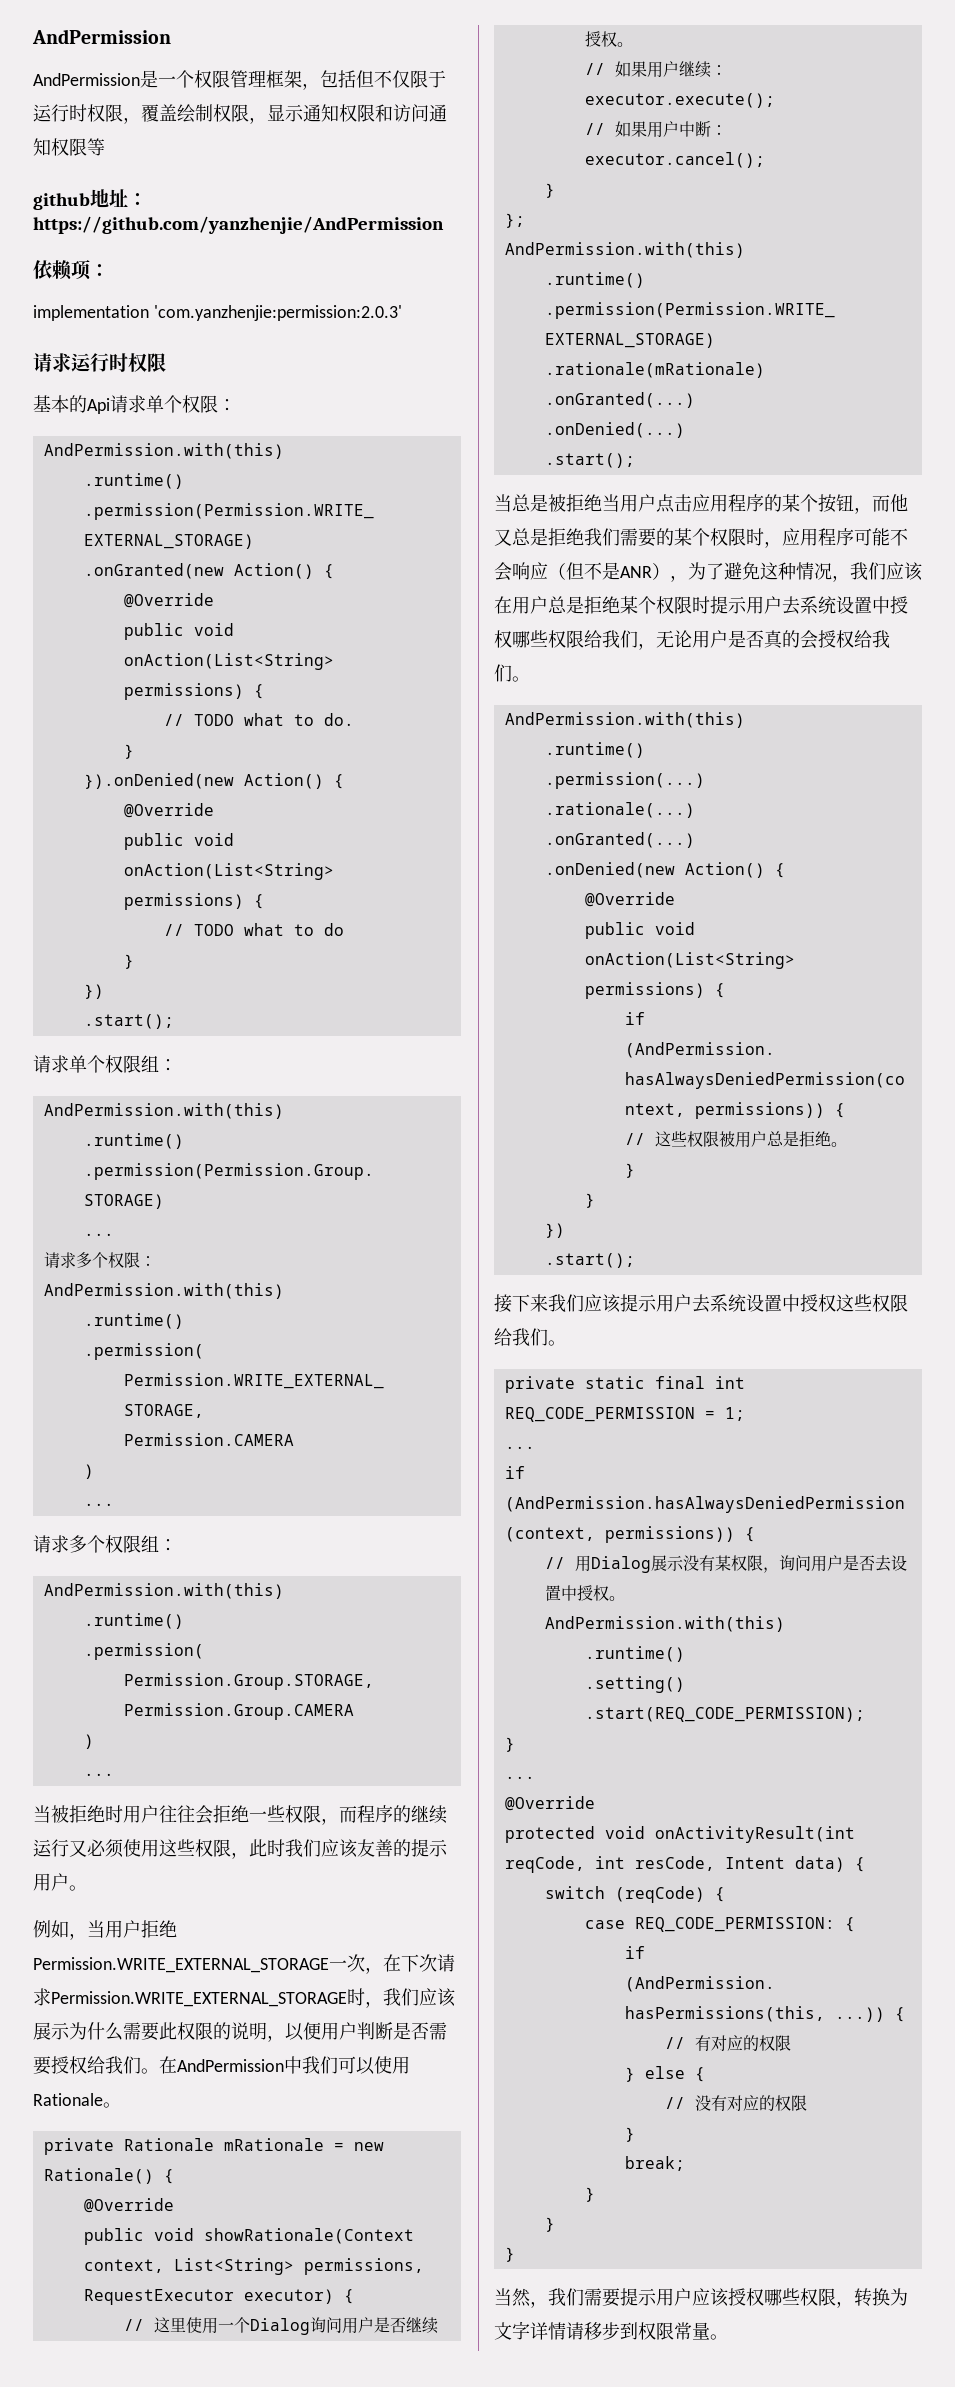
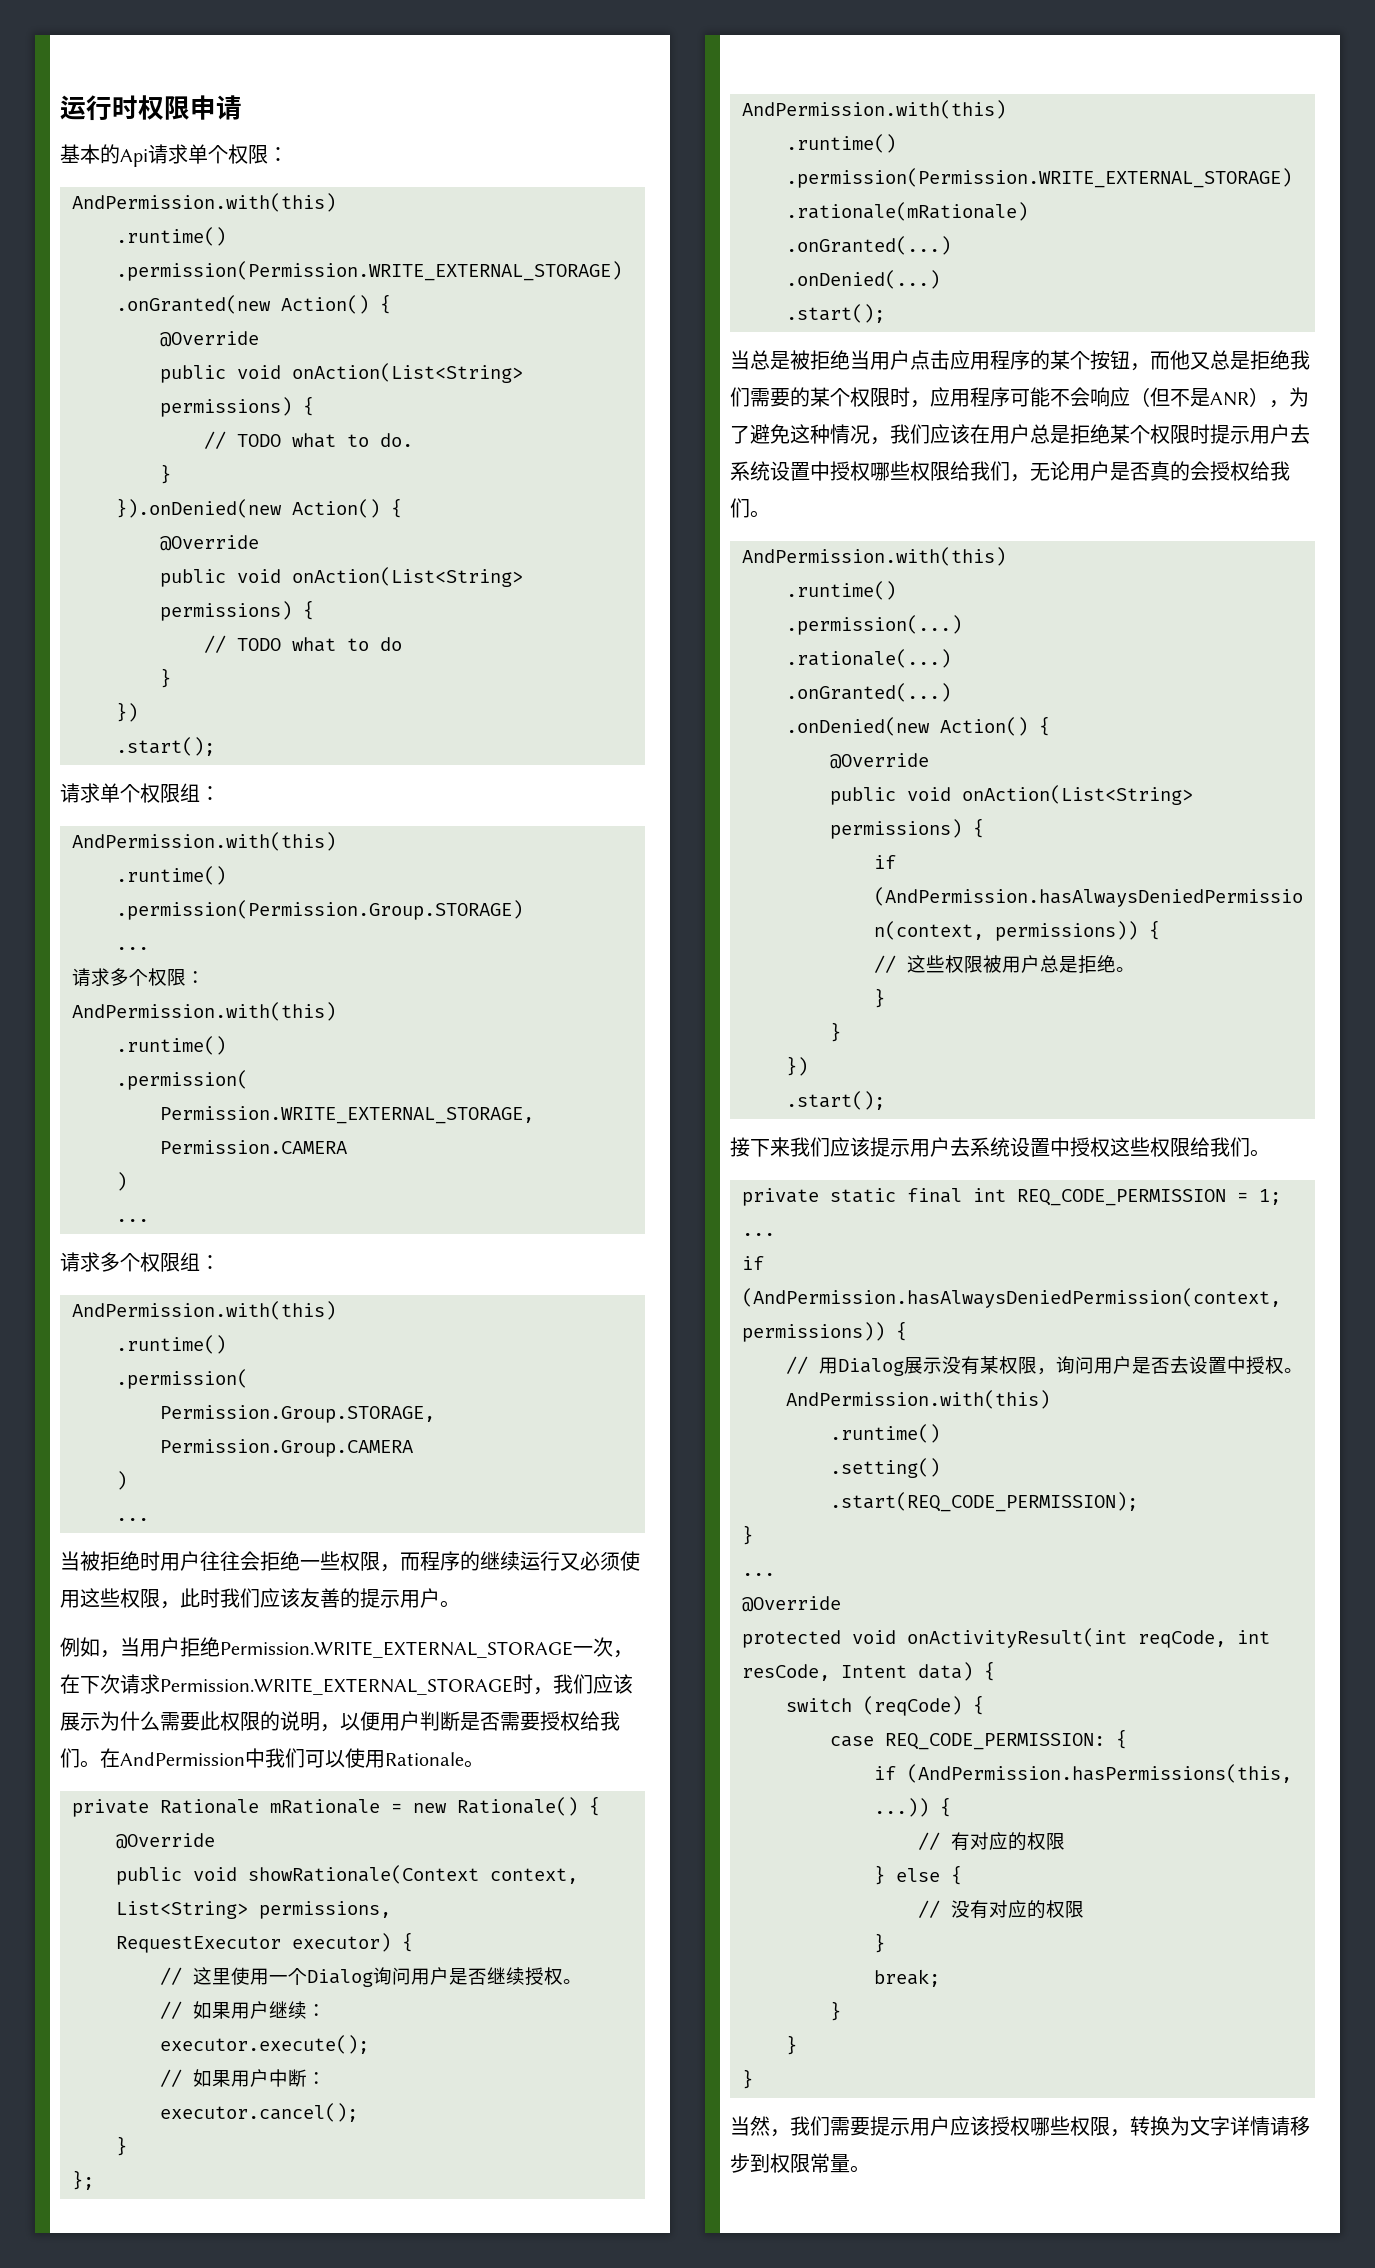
[32,29,171,44] [33,70,446,90] [33,104,447,124] [33,138,105,156] [33,189,147,210] [33,216,444,234] [33,260,109,280] [33,305,402,321] [33,353,166,372] AndPermission // AndPermission是一个权限管理框架，包括但不仅限于运行时权限，覆盖绘制权限，显示通知权限和访问通知权限等 // github地址：https://github.com/yanzhenjie/AndPermission // 依赖项： // implementation 'com.yanzhenjie:permission:2.0.3' // 请求运行时权限 -> [60,95,242,121] 运行时权限申请

